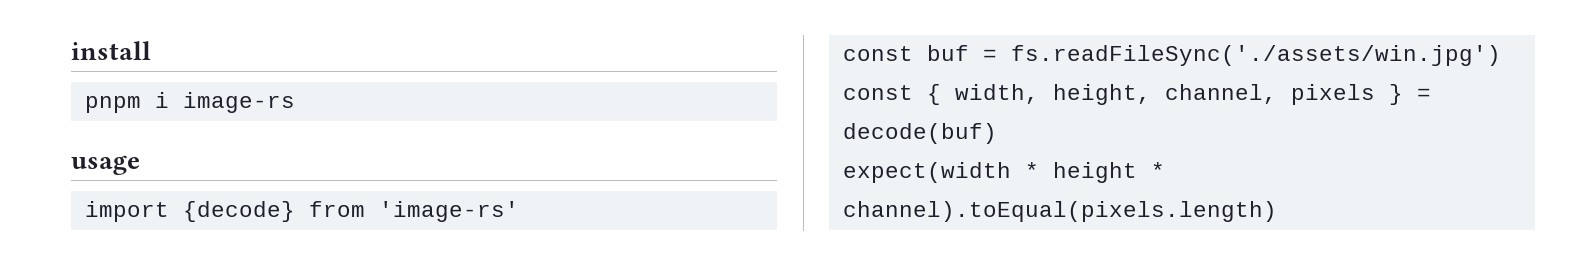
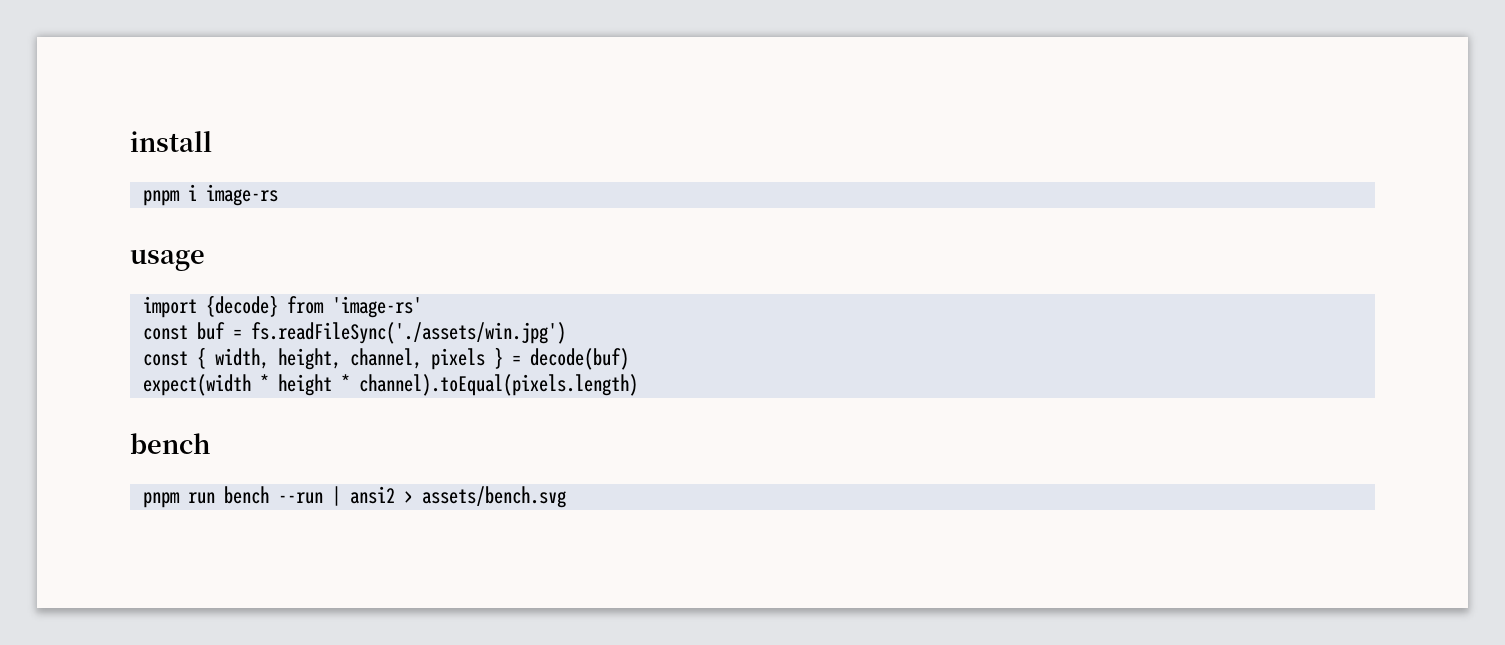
(1277, 211) none -> [130,433,211,454] [142,486,566,508] // bench // pnpm run bench --run | ansi2 > assets/bench.svg

